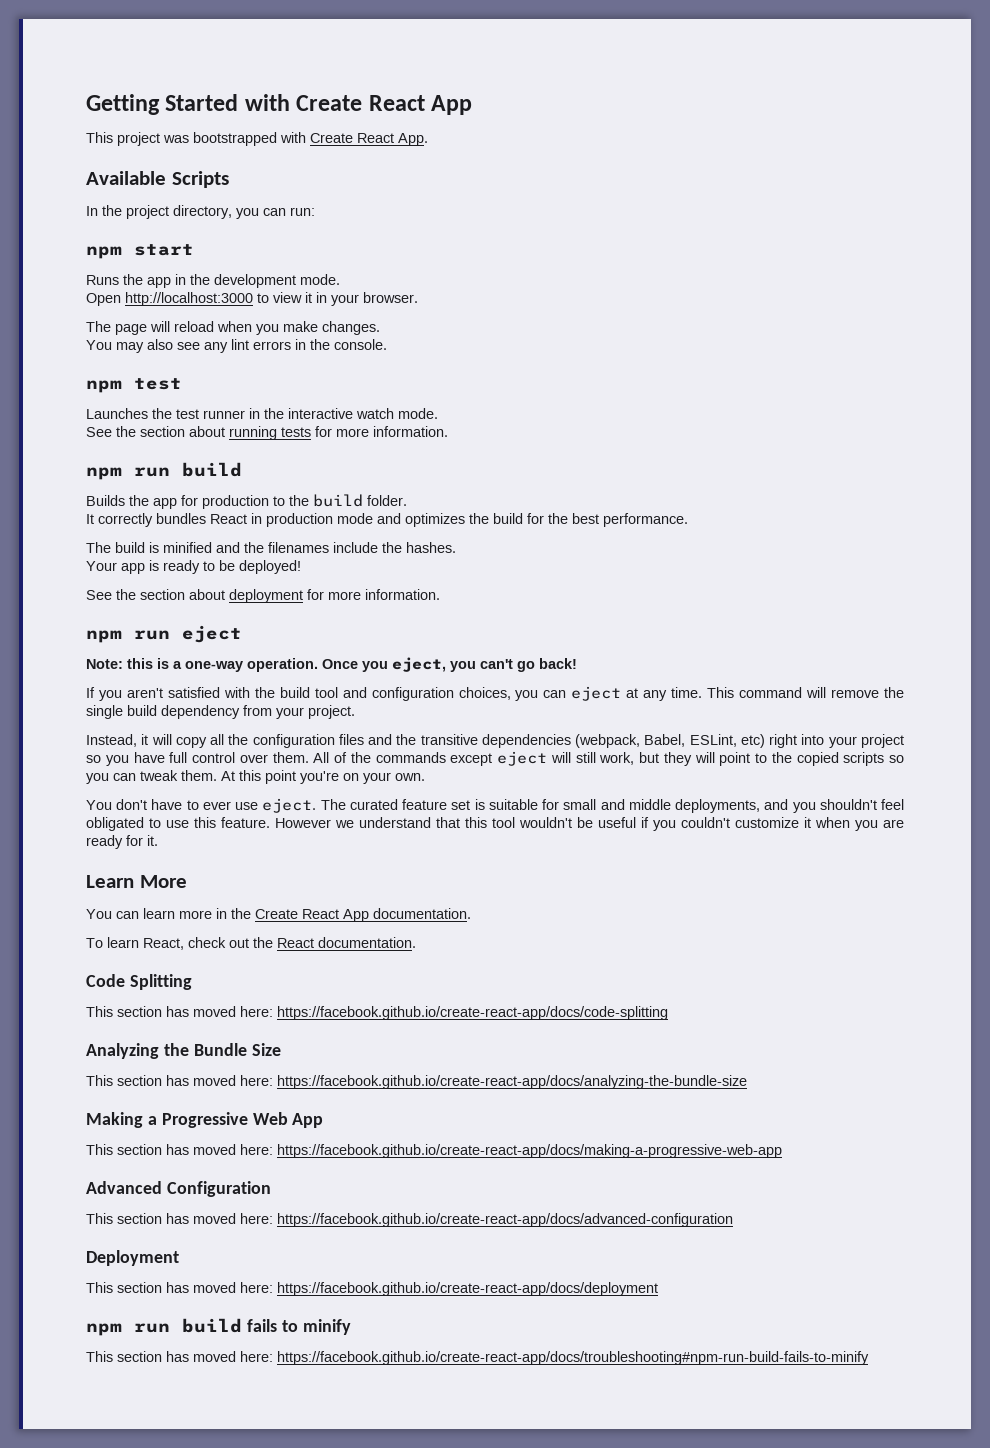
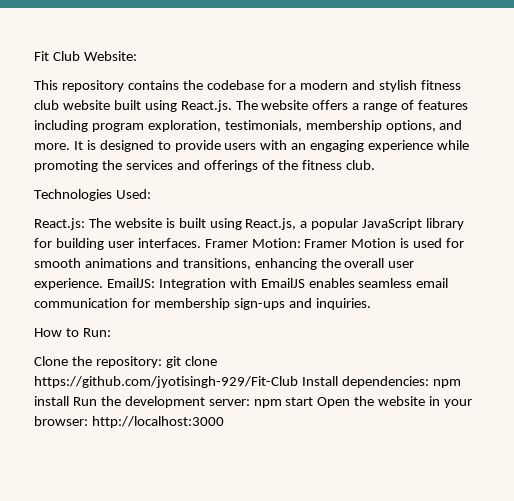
[86,94,473,115] [86,132,428,146] [86,171,229,188] [86,205,315,219] [86,244,194,259] [86,274,340,288] [86,292,418,306] [86,321,380,335] [86,339,387,353] [86,378,182,393] [86,408,438,419] [86,426,448,440] [86,462,242,480] [86,494,407,509] [86,513,688,527] [86,542,456,553] [86,560,301,574] [86,589,440,603] [86,625,242,643] [86,657,577,672] [86,686,905,701] [86,705,355,719] [86,734,905,748] [86,751,904,766] [86,770,425,784] [86,798,904,813] [86,817,904,831] [86,835,158,849] [86,875,187,888] [86,908,471,922] [86,937,416,950] [86,974,192,990] [86,1006,668,1020] [86,1043,281,1059] [86,1075,747,1089] [86,1112,324,1128] [86,1144,782,1158] [86,1181,271,1197] [86,1213,733,1227] [86,1250,179,1266] [86,1282,658,1296] [86,1318,351,1336] [86,1351,869,1365] Getting Started with Create React App // This project was bootstrapped with Create React App. // Available Scripts // In the project directory, you can run: // npm start // Runs the app in the development mode. // Open http://localhost:3000 to view it in your browser. // The page will reload when you make changes. // You may also see any lint errors in the console. // npm test // Launches the test runner in the interactive watch mode. // See the section about running tests for more information. // npm run build // Builds the app for production to the build folder. // It correctly bundles React in production mode and optimizes the build for the best performance. // The build is minified and the filenames include the hashes. // Your app is ready to be deployed! // See the section about deployment for more information. // npm run eject // Note: this is a one-way operation. Once you eject, you can't go back! // If you aren't satisfied with the build tool and configuration choices, you can eject at any time. This command will remove the single build dependency from your project. // Instead, it will copy all the configuration files and the transitive dependencies (webpack, Babel, ESLint, etc) right into your project so you have full control over them. All of the commands except eject will still work, but they will point to the copied scripts so you can tweak them. At this point you're on your own. // You don't have to ever use eject. The curated feature set is suitable for small and middle deployments, and you shouldn't feel obligated to use this feature. However we understand that this tool wouldn't be useful if you couldn't customize it when you are ready for it. // Learn More // You can learn more in the Create React App documentation. // To learn React, check out the React documentation. // Code Splitting // This section has moved here: https://facebook.github.io/create-react-app/docs/code-splitting // Analyzing the Bundle Size // This section has moved here: https://facebook.github.io/create-react-app/docs/analyzing-the-bundle-size // Making a Progressive Web App // This section has moved here: https://facebook.github.io/create-react-app/docs/making-a-progressive-web-app // Advanced Configuration // This section has moved here: https://facebook.github.io/create-react-app/docs/advanced-configuration // Deployment // This section has moved here: https://facebook.github.io/create-react-app/docs/deployment // npm run build fails to minify // This section has moved here: https://facebook.github.io/create-react-app/docs/troubleshooting#npm-run-build-fails-to-minify -> [34,51,137,61] [34,80,462,92] [34,100,469,112] [34,120,463,132] [34,140,470,152] [34,160,376,172] [34,189,151,201] [34,218,465,230] [34,238,465,250] [34,258,415,270] [34,278,449,290] [34,298,371,310] [34,328,111,337] [34,356,217,368] [34,376,461,388] [34,396,473,408] [34,416,224,428] Fit Club Website: // This repository contains the codebase for a modern and stylish fitness club website built using React.js. The website offers a range of features including program exploration, testimonials, membership options, and more. It is designed to provide users with an engaging experience while promoting the services and offerings of the fitness club. // Technologies Used: // React.js: The website is built using React.js, a popular JavaScript library for building user interfaces. Framer Motion: Framer Motion is used for smooth animations and transitions, enhancing the overall user experience. EmailJS: Integration with EmailJS enables seamless email communication for membership sign-ups and inquiries. // How to Run: // Clone the repository: git clone https://github.com/jyotisingh-929/Fit-Club Install dependencies: npm install Run the development server: npm start Open the website in your browser: http://localhost:3000

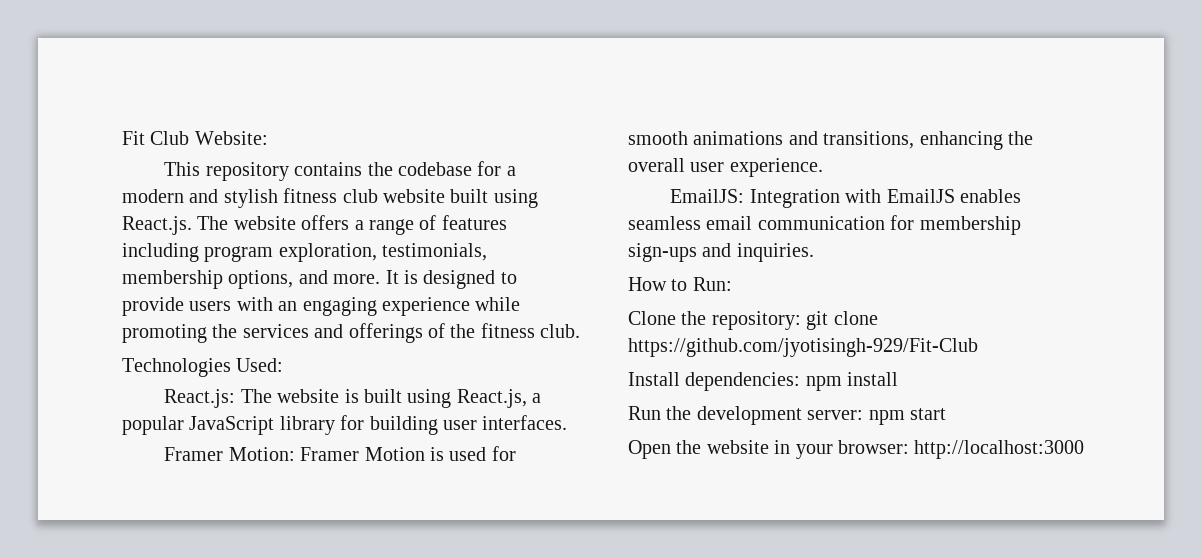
(201, 243) none -> (568, 422) //
(103, 284) none -> (823, 167) //
(298, 382) none -> (978, 347) //
(69, 401) none -> (899, 379) //
(314, 401) none -> (946, 414) //

